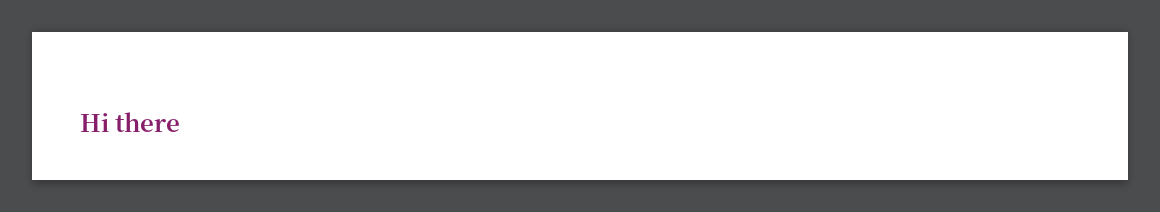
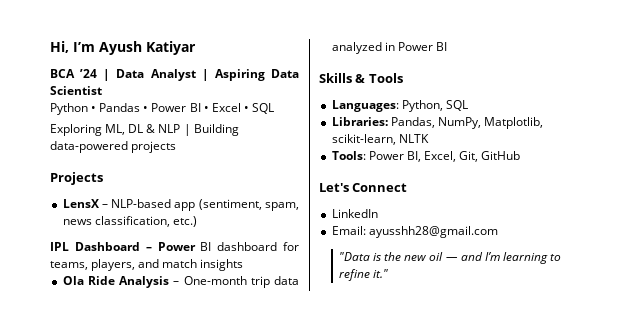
[80,112,181,132] Hi there -> [50,41,196,55] [50,69,299,81] [50,86,102,95] [50,103,274,115] [50,124,239,136] [50,141,177,153] [50,172,103,185] [62,199,299,211] [62,216,197,227] [50,242,299,251] [50,259,244,271] [62,276,299,288] [331,42,447,54] [319,73,403,83] [331,100,468,112] [331,117,543,129] [331,134,429,145] [331,151,521,162] [319,183,408,192] [331,209,378,218] [331,226,498,238] [339,252,561,264] [339,269,389,281] Hi, I’m Ayush Katiyar // BCA ’24 | Data Analyst | Aspiring Data Scientist // Python • Pandas • Power BI • Excel • SQL // Exploring ML, DL & NLP | Building data-powered projects // Projects // LensX – NLP-based app (sentiment, spam, news classification, etc.) // IPL Dashboard – Power BI dashboard for teams, players, and match insights // Ola Ride Analysis – One-month trip data analyzed in Power BI // Skills & Tools // Languages: Python, SQL // Libraries: Pandas, NumPy, Matplotlib, scikit-learn, NLTK // Tools: Power BI, Excel, Git, GitHub // Let's Connect // LinkedIn // Email: ayusshh28@gmail.com // "Data is the new oil — and I’m learning to refine it."

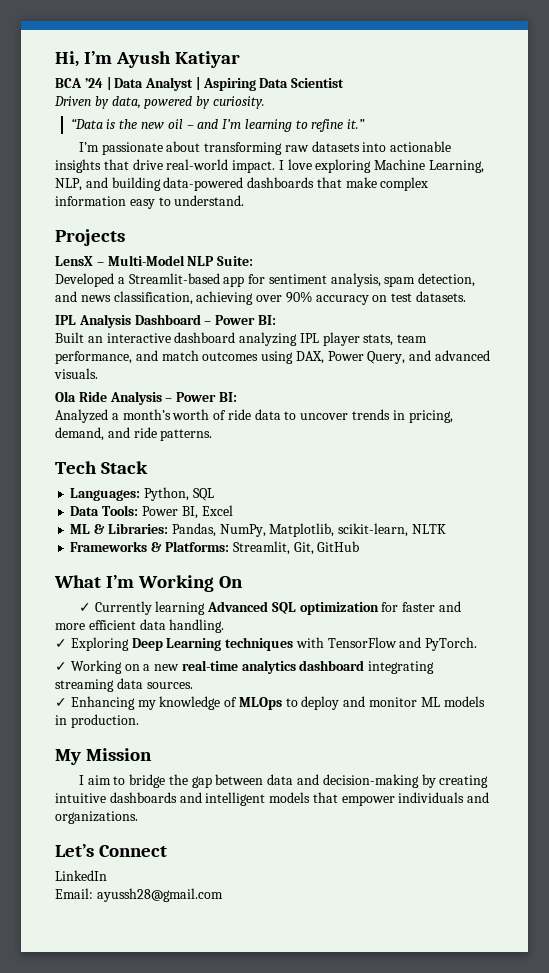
[50,103,274,115] [50,124,239,136] [50,141,177,153] [50,172,103,185] [62,199,299,211] [62,216,197,227] [50,242,69,251] Python • Pandas • Power BI • Excel • SQL // Exploring ML, DL & NLP | Building data-powered projects // Projects // LensX – NLP-based app (sentiment, spam, news classification, etc.) // IPL -> [54,96,265,109] [70,118,366,132] [78,141,452,155] [55,159,485,173] [55,177,429,191] [55,195,245,209] [55,229,125,246] [55,255,254,266] [55,273,476,287] [55,291,467,305] [55,314,131,328] Driven by data, powered by curiosity. // “Data is the new oil – and I’m learning to refine it.” // I’m passionate about transforming raw datasets into actionable insights that drive real-world impact. I love exploring Machine Learning, NLP, and building data-powered dashboards that make complex information easy to understand. // Projects // LensX – Multi-Model NLP Suite: // Developed a Streamlit-based app for sentiment analysis, spam detection, and news classification, achieving over 90% accuracy on test datasets. // IPL Analysis
[200,242,299,251] [50,259,244,271] [62,276,299,288] [331,42,447,54] [319,73,403,83] [331,100,468,112] BI dashboard for teams, players, and match insights // Ola Ride Analysis – One-month trip data analyzed in Power BI // Skills & Tools // Languages: Python, SQL // -> [257,315,276,325] [55,332,428,346] [55,350,491,364] [54,368,98,379] [55,391,237,405] [55,409,453,423] [55,427,213,441] [55,461,149,474] [70,487,214,501] [70,505,233,519] [70,524,106,534] BI: // Built an interactive dashboard analyzing IPL player stats, team performance, and match outcomes using DAX, Power Query, and advanced visuals. // Ola Ride Analysis – Power BI: // Analyzed a month’s worth of ride data to uncover trends in pricing, demand, and ride patterns. // Tech Stack // Languages: Python, SQL // Data Tools: Power BI, Excel // ML &
[331,151,521,162] [319,183,408,192] [331,209,378,218] [331,226,498,238] [339,252,561,264] [339,269,389,281] Tools: Power BI, Excel, Git, GitHub // Let's Connect // LinkedIn // Email: ayusshh28@gmail.com // "Data is the new oil — and I’m learning to refine it." -> [70,541,360,555] [54,575,244,592] [78,601,461,615] [55,619,225,633] [55,637,478,651] [55,660,435,674] [55,678,193,692] [55,696,485,710] [55,714,139,728] [55,748,153,765] [78,774,489,788] [55,792,490,806] [55,811,138,824] [55,844,168,857] [55,870,107,881] [55,888,223,902] Frameworks & Platforms: Streamlit, Git, GitHub // What I’m Working On // ✓ Currently learning Advanced SQL optimization for faster and more efficient data handling. // ✓ Exploring Deep Learning techniques with TensorFlow and PyTorch. // ✓ Working on a new real-time analytics dashboard integrating streaming data sources. // ✓ Enhancing my knowledge of MLOps to deploy and monitor ML models in production. // My Mission // I aim to bridge the gap between data and decision-making by creating intuitive dashboards and intelligent models that empower individuals and organizations. // Let’s Connect // LinkedIn // Email: ayussh28@gmail.com

